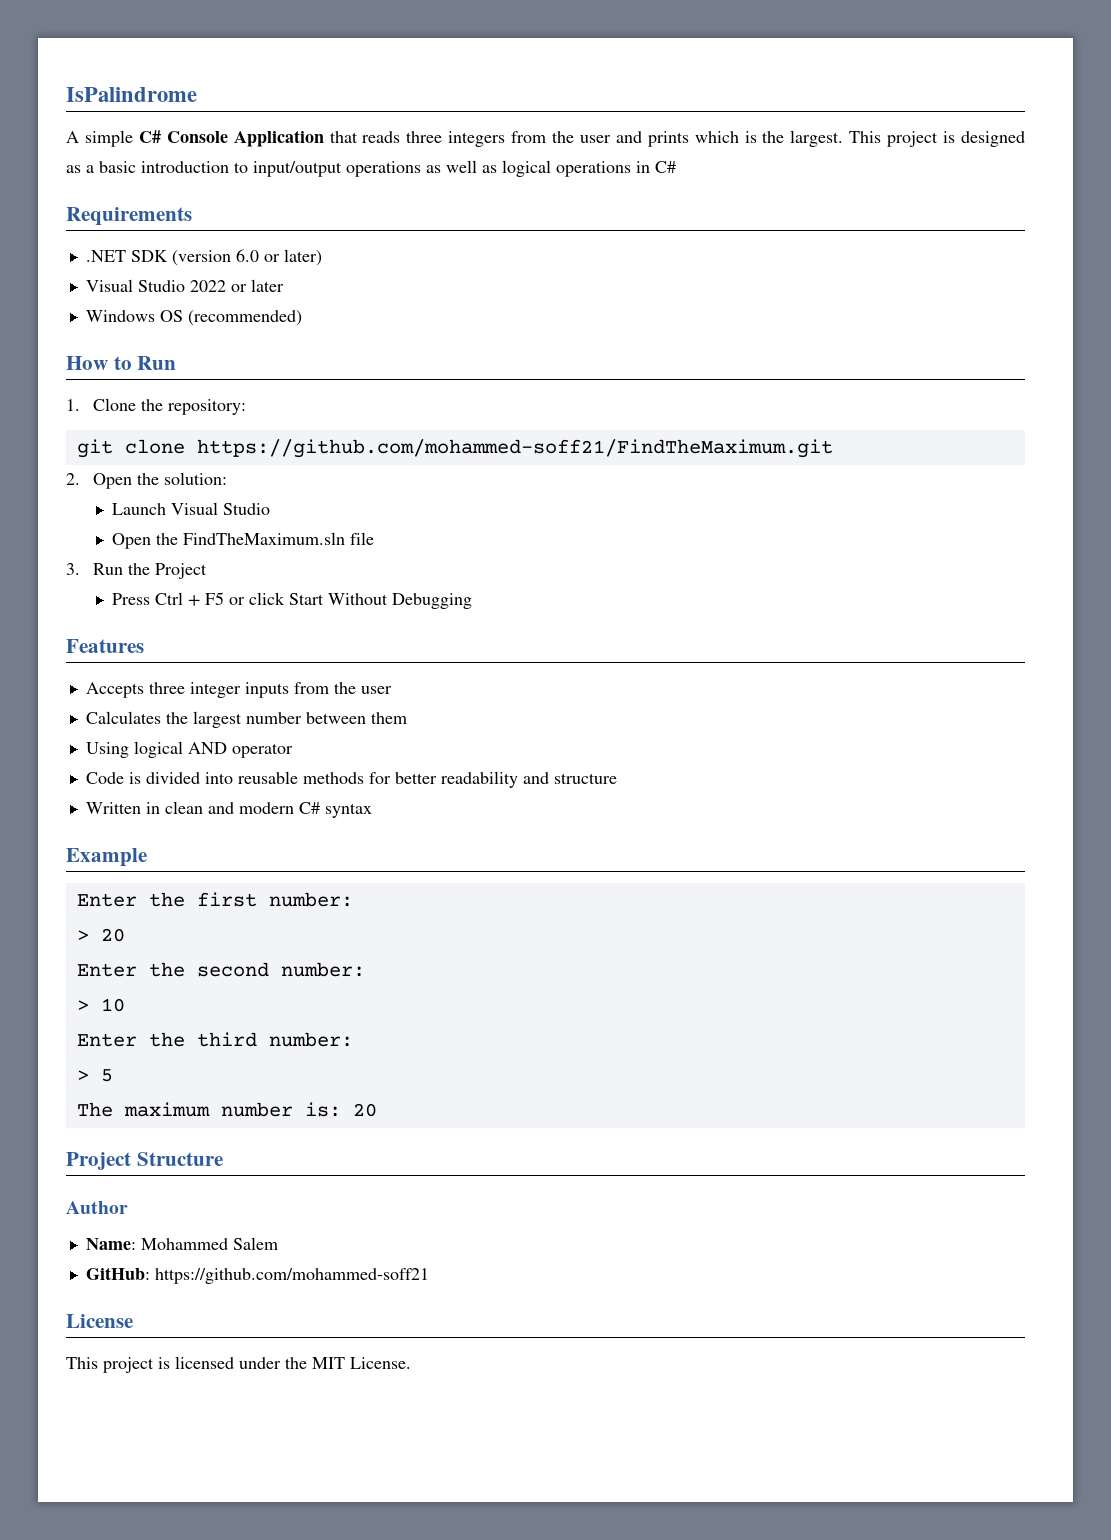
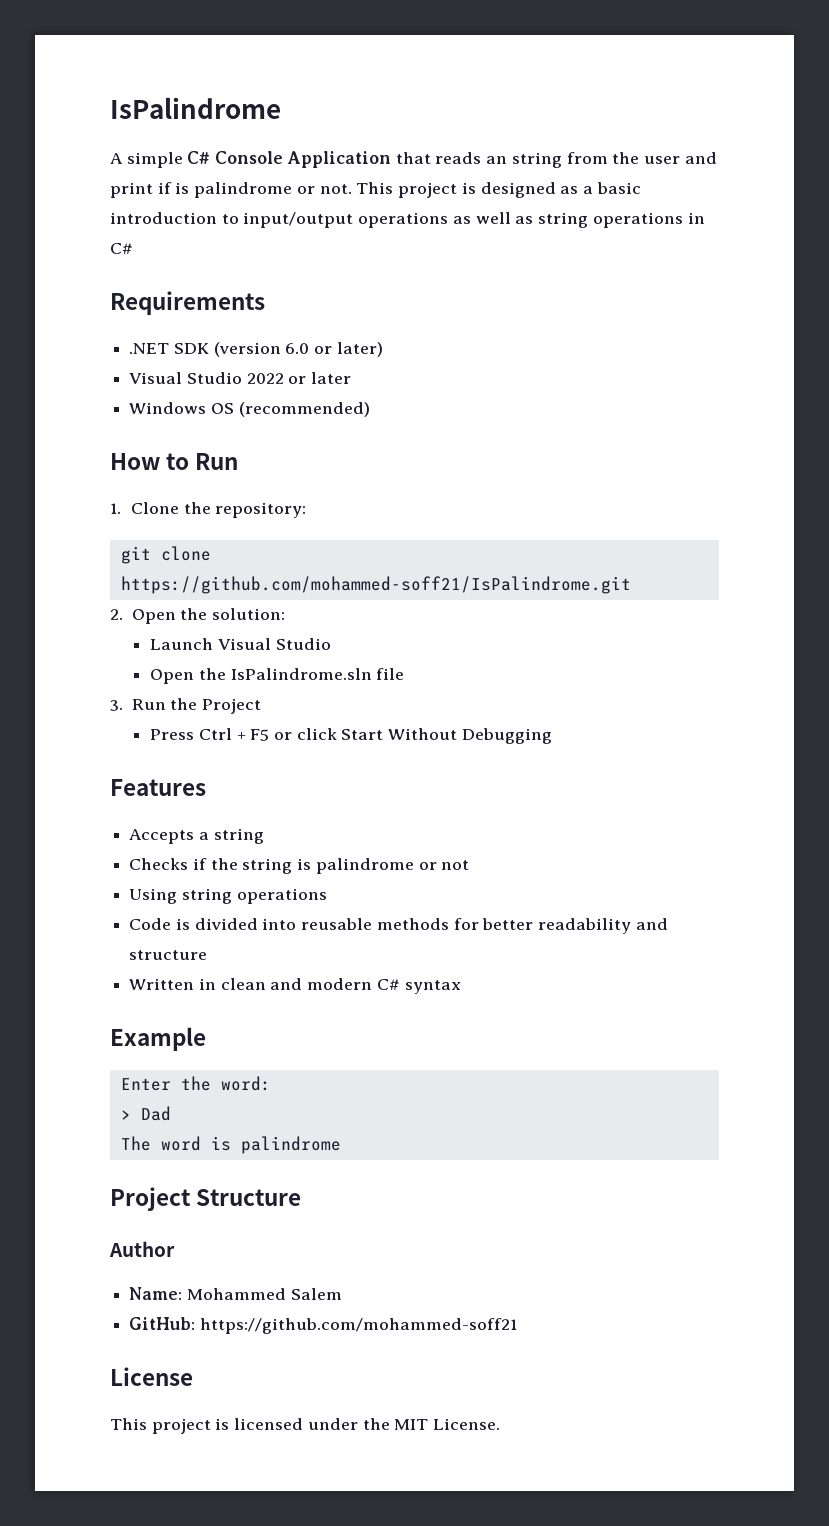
[406,131,506,147] three integers -> [486,152,562,168] an string
[647,130,844,147] prints which is the largest. -> [110,182,352,198] print if is palindrome or not.
[502,160,551,177] logical -> [538,212,589,228] string
[196,439,833,458] https://github.com/mohammed-soff21/FindTheMaximum.git -> [120,576,631,594] https://github.com/mohammed-soff21/IsPalindrome.git
[183,532,346,545] FindTheMaximum.sln -> [230,668,372,680] IsPalindrome.sln
[148,682,392,698] [85,711,407,728] [85,741,293,758] three integer inputs from the user // Calculates the largest number between them // Using logical AND operator -> [198,828,264,844] [129,858,470,874] [129,888,327,904] a string // Checks if the string is palindrome or not // Using string operations
[196,892,353,907] [76,928,125,942] [76,962,365,977] [76,998,125,1012] [76,1032,353,1047] [76,1069,113,1082] [76,1102,377,1117] first number: // > 20 // Enter the second number: // > 10 // Enter the third number: // > 5 // The maximum number is: 20 -> [220,1076,271,1091] [120,1106,171,1121] [120,1136,341,1154] word: // > Dad // The word is palindrome

